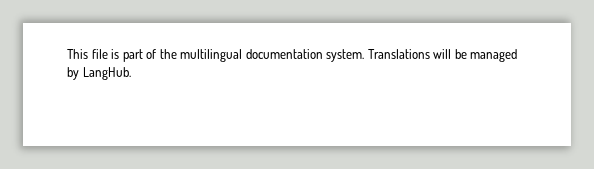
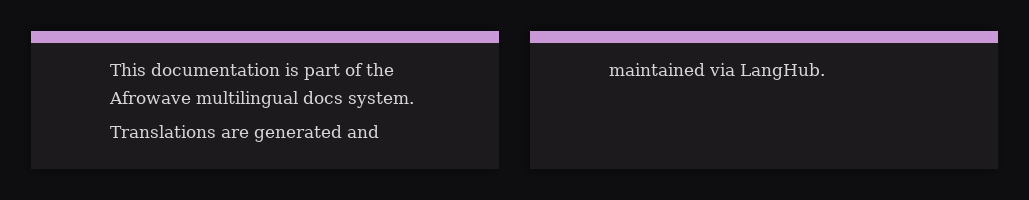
[91,49,108,59] file -> [151,63,280,76] documentation
[180,49,518,62] [67,67,79,80] multilingual documentation system. Translations will be managed by -> [109,91,414,108] [110,125,379,142] [609,63,735,76] Afrowave multilingual docs system. // Translations are generated and maintained via

